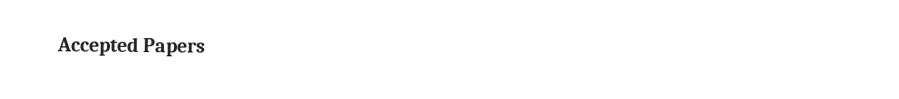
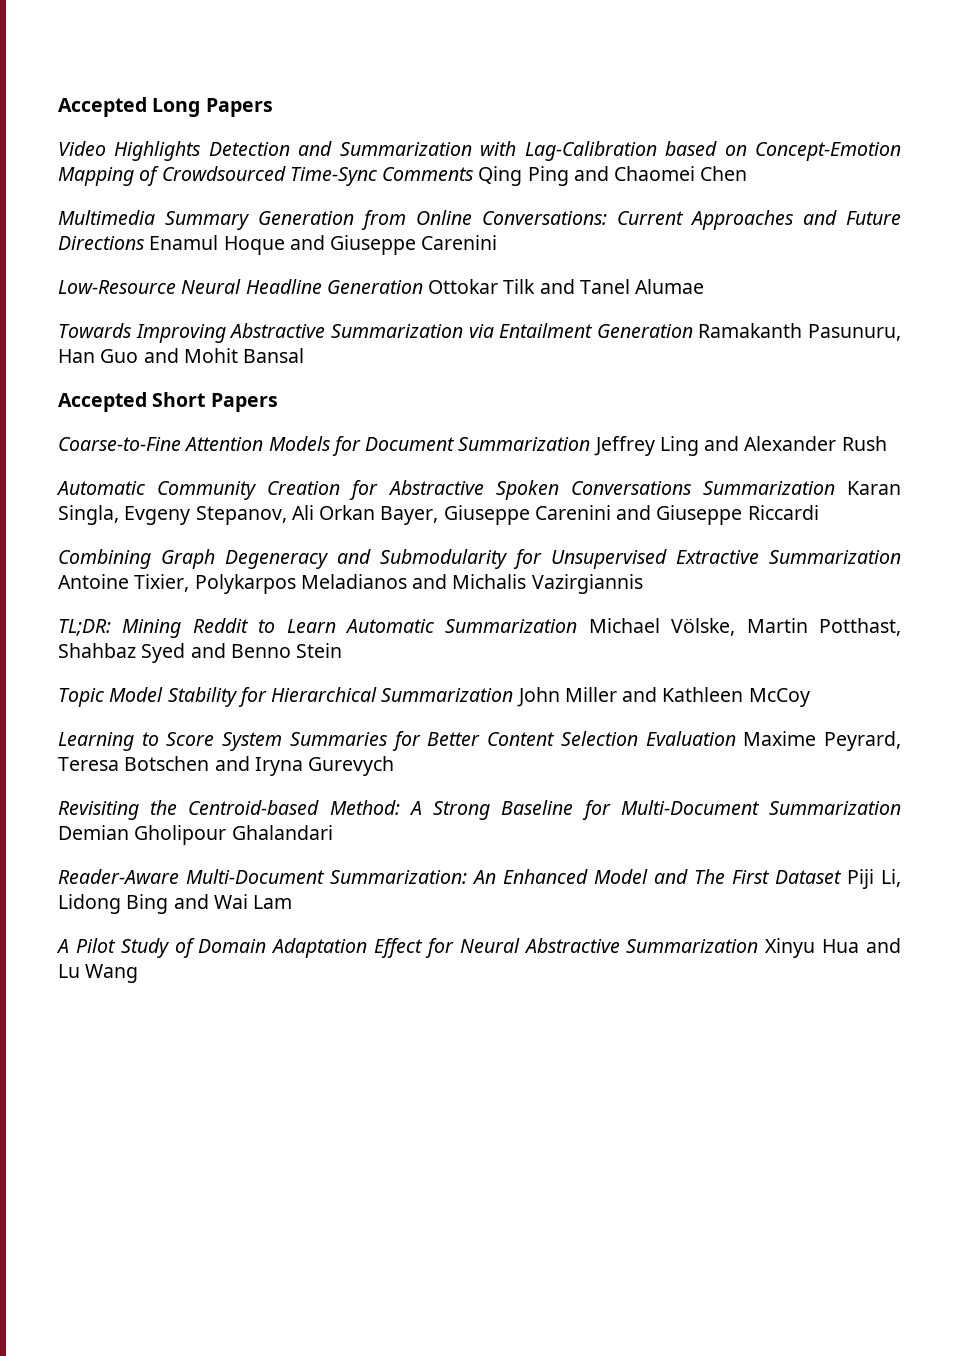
[56,36,207,57] Accepted Papers -> [58,97,273,117] [58,141,902,161] [58,166,748,186] [58,210,901,230] [58,235,498,255] [58,279,705,294] [58,323,901,343] [58,348,305,363] [58,392,278,412] [58,436,887,456] [56,480,901,500] [58,505,819,525] [58,549,901,569] [58,574,643,594] [58,618,901,638] [58,643,343,663] [58,687,810,707] [58,731,902,751] [58,756,395,776] [58,800,901,820] [58,825,333,845] [58,869,901,889] [58,894,293,914] [56,938,901,958] [58,964,139,983] Accepted Long Papers // Video Highlights Detection and Summarization with Lag-Calibration based on Concept-Emotion Mapping of Crowdsourced Time-Sync Comments Qing Ping and Chaomei Chen // Multimedia Summary Generation from Online Conversations: Current Approaches and Future Directions Enamul Hoque and Giuseppe Carenini // Low-Resource Neural Headline Generation Ottokar Tilk and Tanel Alumae // Towards Improving Abstractive Summarization via Entailment Generation Ramakanth Pasunuru, Han Guo and Mohit Bansal // Accepted Short Papers // Coarse-to-Fine Attention Models for Document Summarization Jeffrey Ling and Alexander Rush // Automatic Community Creation for Abstractive Spoken Conversations Summarization Karan Singla, Evgeny Stepanov, Ali Orkan Bayer, Giuseppe Carenini and Giuseppe Riccardi // Combining Graph Degeneracy and Submodularity for Unsupervised Extractive Summarization Antoine Tixier, Polykarpos Meladianos and Michalis Vazirgiannis // TL;DR: Mining Reddit to Learn Automatic Summarization Michael Völske, Martin Potthast, Shahbaz Syed and Benno Stein // Topic Model Stability for Hierarchical Summarization John Miller and Kathleen McCoy // Learning to Score System Summaries for Better Content Selection Evaluation Maxime Peyrard, Teresa Botschen and Iryna Gurevych // Revisiting the Centroid-based Method: A Strong Baseline for Multi-Document Summarization Demian Gholipour Ghalandari // Reader-Aware Multi-Document Summarization: An Enhanced Model and The First Dataset Piji Li, Lidong Bing and Wai Lam // A Pilot Study of Domain Adaptation Effect for Neural Abstractive Summarization Xinyu Hua and Lu Wang

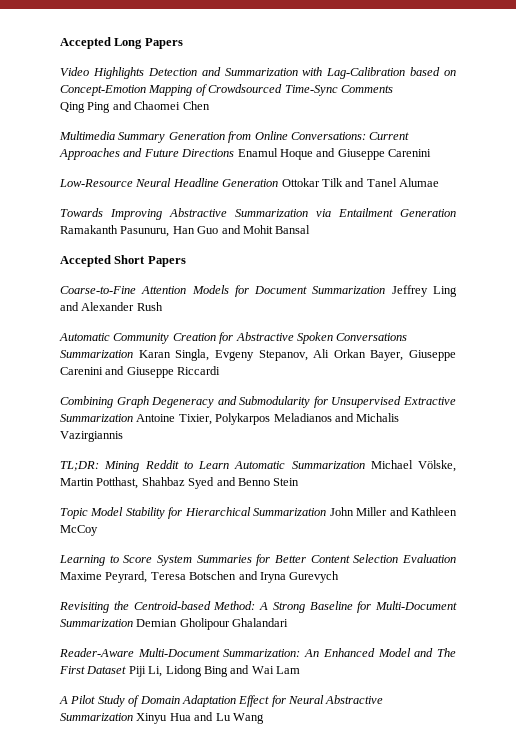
(475, 174) none -> (393, 89) //

